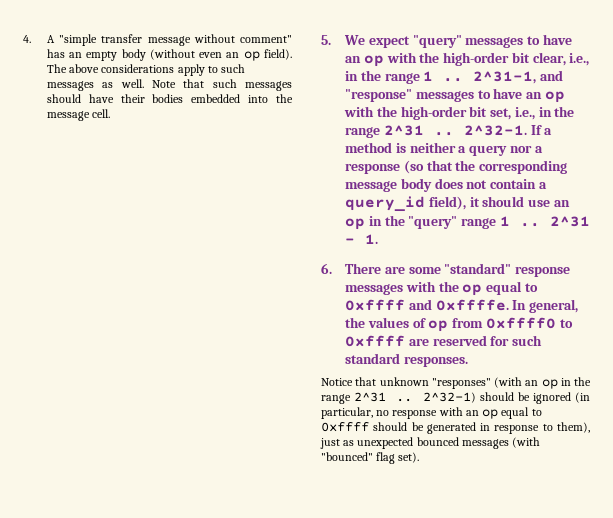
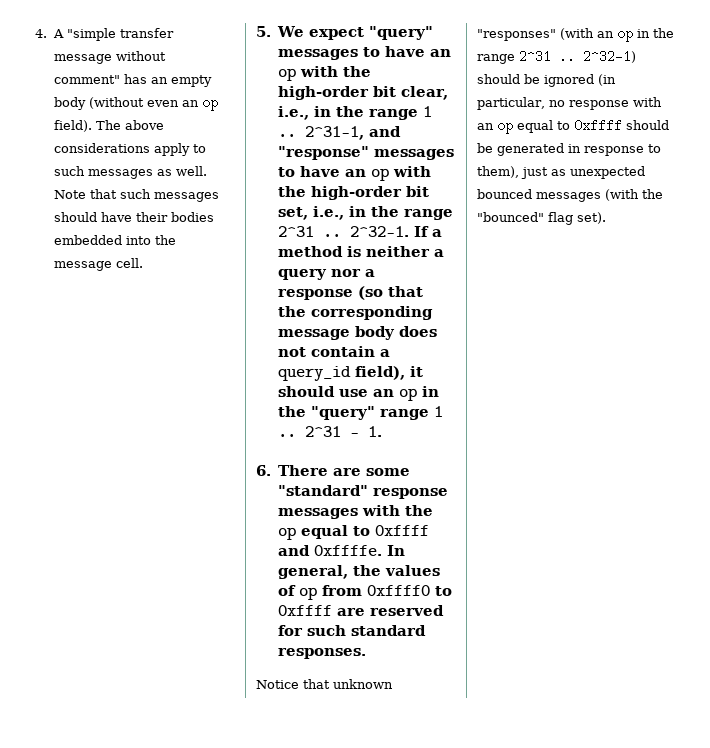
(541, 442) none -> [642,189,663,199] the

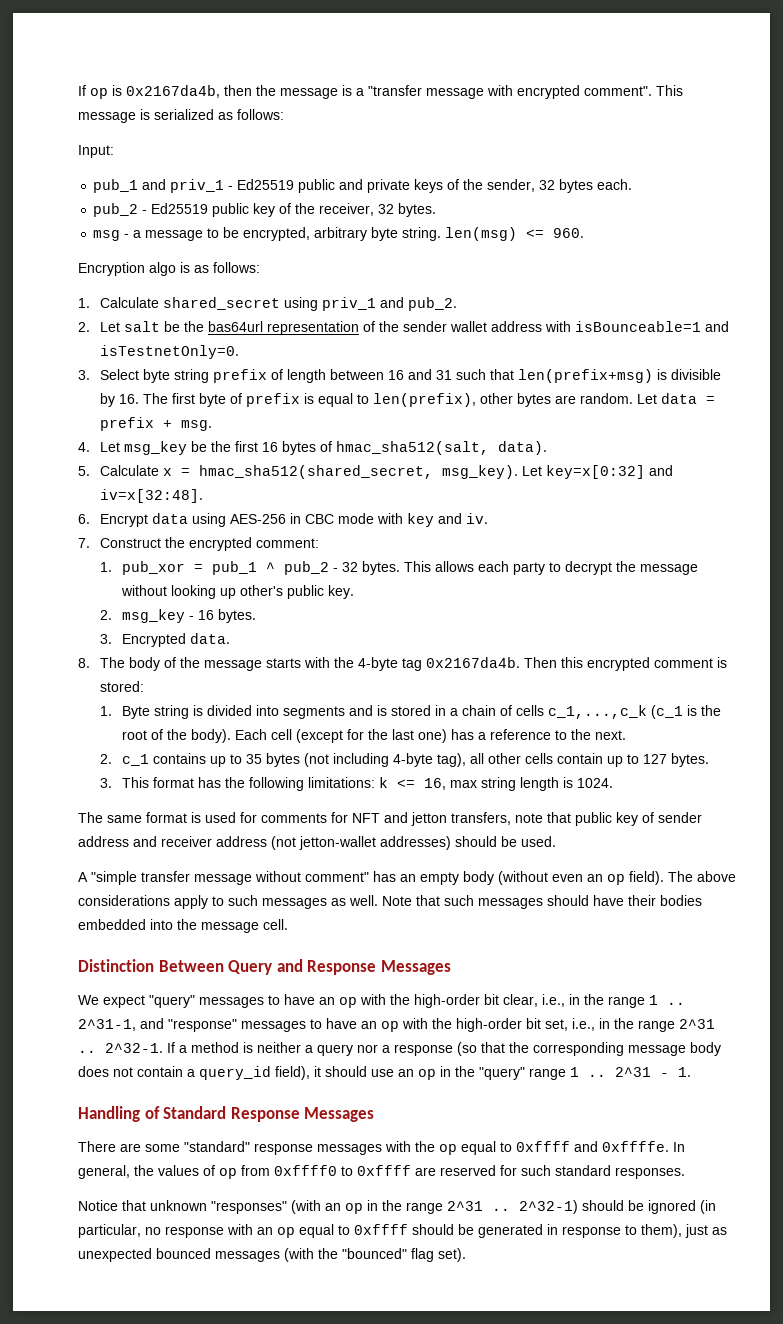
[35,29,47,38] 4. -> [78,85,683,99] [78,109,284,123] [78,145,114,158] [93,179,633,193] [93,203,437,217] [93,227,585,241] [78,262,260,276] [78,297,458,311] [78,321,730,335] [100,345,240,359] [78,369,722,383] [100,393,716,407] [100,417,213,431] [78,441,548,455] [78,465,674,479] [100,489,204,503] [78,513,489,527] [78,537,320,551] [100,561,699,575] [121,585,355,599] [100,609,257,623] [100,633,231,647] [78,657,728,671] [100,681,145,692] [100,705,722,719] [122,729,627,743] [100,753,710,767] [100,777,614,791] [78,812,702,826] [78,836,556,850] If op is 0x2167da4b, then the message is a "transfer message with encrypted comment". This message is serialized as follows: // Input: // pub_1 and priv_1 - Ed25519 public and private keys of the sender, 32 bytes each. // pub_2 - Ed25519 public key of the receiver, 32 bytes. // msg - a message to be encrypted, arbitrary byte string. len(msg) <= 960. // Encryption algo is as follows: // 1. Calculate shared_secret using priv_1 and pub_2. // 2. Let salt be the bas64url representation of the sender wallet address with isBounceable=1 and isTestnetOnly=0. // 3. Select byte string prefix of length between 16 and 31 such that len(prefix+msg) is divisible by 16. The first byte of prefix is equal to len(prefix), other bytes are random. Let data = prefix + msg. // 4. Let msg_key be the first 16 bytes of hmac_sha512(salt, data). // 5. Calculate x = hmac_sha512(shared_secret, msg_key). Let key=x[0:32] and iv=x[32:48]. // 6. Encrypt data using AES-256 in CBC mode with key and iv. // 7. Construct the encrypted comment: // 1. pub_xor = pub_1 ^ pub_2 - 32 bytes. This allows each party to decrypt the message without looking up other's public key. // 2. msg_key - 16 bytes. // 3. Encrypted data. // 8. The body of the message starts with the 4-byte tag 0x2167da4b. Then this encrypted comment is stored: // 1. Byte string is divided into segments and is stored in a chain of cells c_1,...,c_k (c_1 is the root of the body). Each cell (except for the last one) has a reference to the next. // 2. c_1 contains up to 35 bytes (not including 4-byte tag), all other cells contain up to 127 bytes. // 3. This format has the following limitations: k <= 16, max string length is 1024. // The same format is used for comments for NFT and jetton transfers, note that public key of sender address and receiver address (not jetton-wallet addresses) should be used. //
[256,26,271,37] 5. -> [78,959,451,975] Distinction Between Query and Response Messages //
[256,465,271,476] 6. -> [78,1106,375,1122] Handling of Standard Response Messages //

